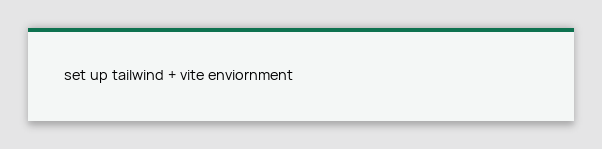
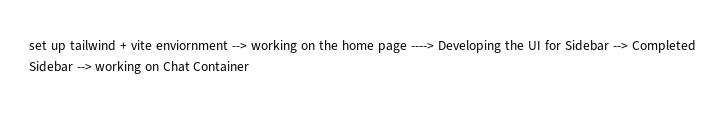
(293, 75) none -> [232,40,696,53] [29,61,250,74] --> working on the home page ----> Developing the UI for Sidebar --> Completed Sidebar --> working on Chat Container

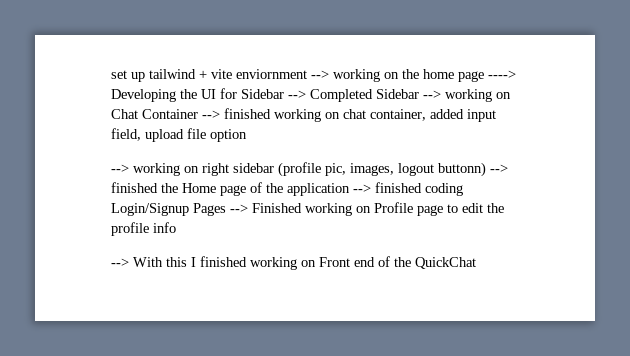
(250, 66) none -> [202,108,496,122] [111,128,247,142] [111,162,508,177] [111,182,463,196] [111,202,504,216] [111,222,176,236] [111,256,476,270] --> finished working on chat container, added input field, upload file option // --> working on right sidebar (profile pic, images, logout buttonn) --> finished the Home page of the application --> finished coding Login/Signup Pages --> Finished working on Profile page to edit the profile info // --> With this I finished working on Front end of the QuickChat

